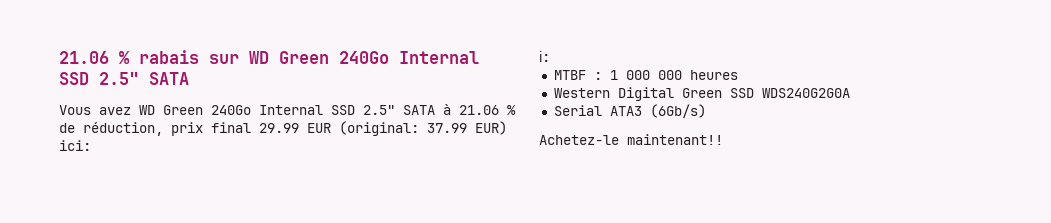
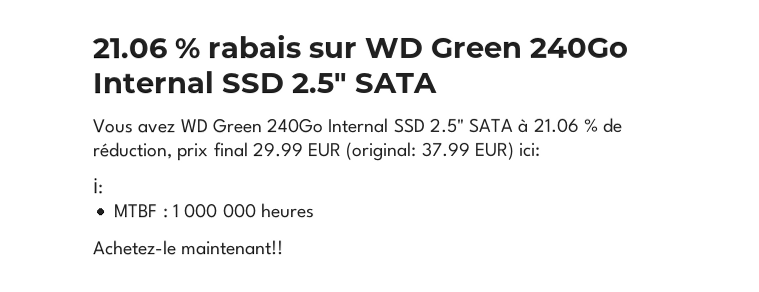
[553,87,850,101] [553,104,706,118] // Western Digital Green SSD WDS240G2G0A // Serial ATA3 (6Gb/s) -> (315, 211) none

